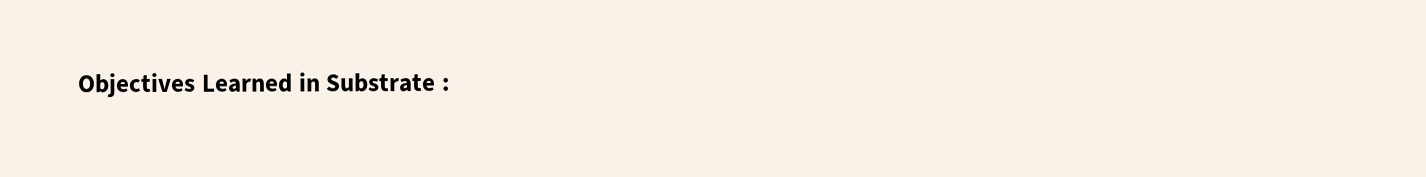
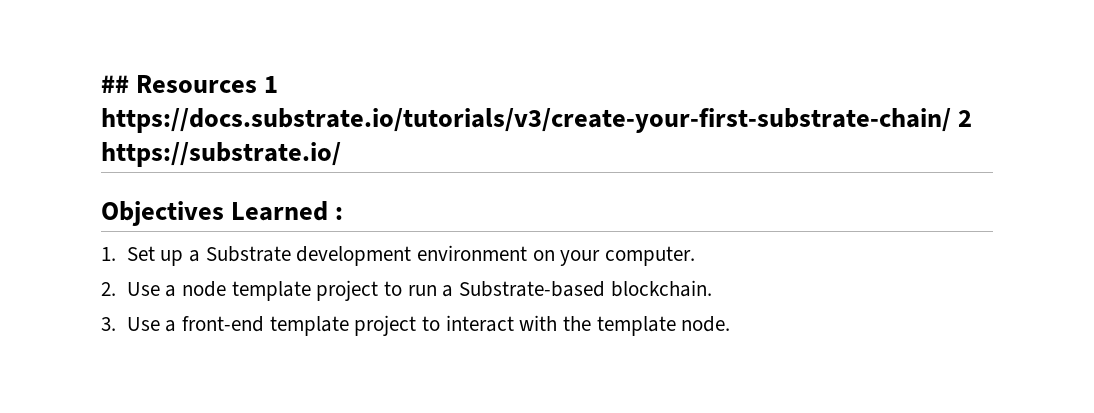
[77,72,451,98] Objectives Learned in Substrate : -> [101,75,279,93] [101,108,973,133] [101,142,341,167] [101,201,344,226] [101,245,695,266] [101,280,712,301] [101,315,731,336] ## Resources 1 https://docs.substrate.io/tutorials/v3/create-your-first-substrate-chain/ 2 https://substrate.io/ // Objectives Learned : // 1. Set up a Substrate development environment on your computer. // 2. Use a node template project to run a Substrate-based blockchain. // 3. Use a front-end template project to interact with the template node.

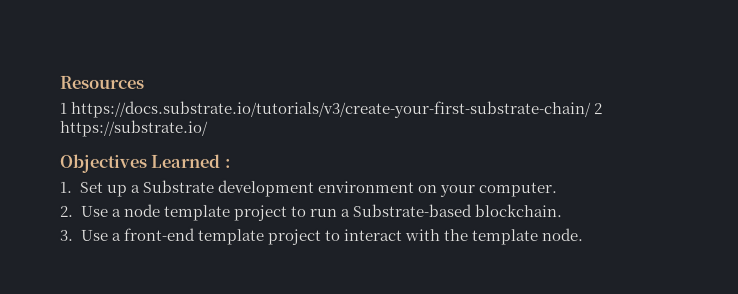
[101,75,129,93] ## -> (60, 82) none
(258, 84) none -> (145, 82) //

